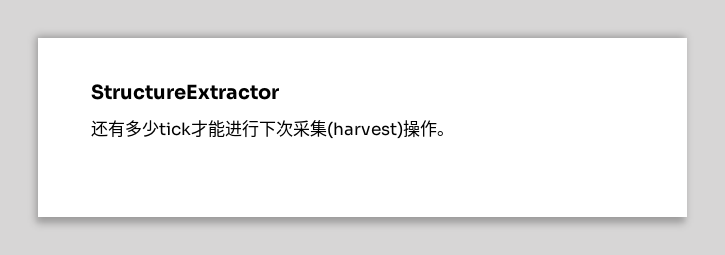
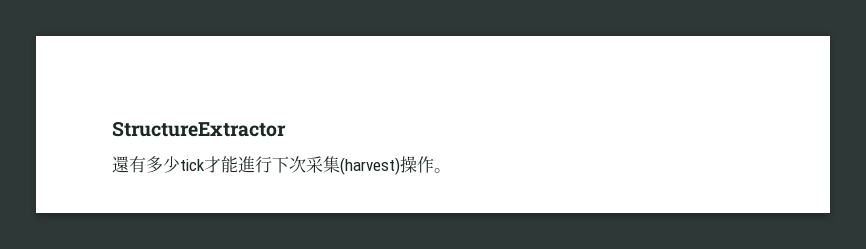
[91,120,108,137] 还 -> [112,156,129,173] 還
[225,120,242,137] 进 -> [238,156,255,173] 進

